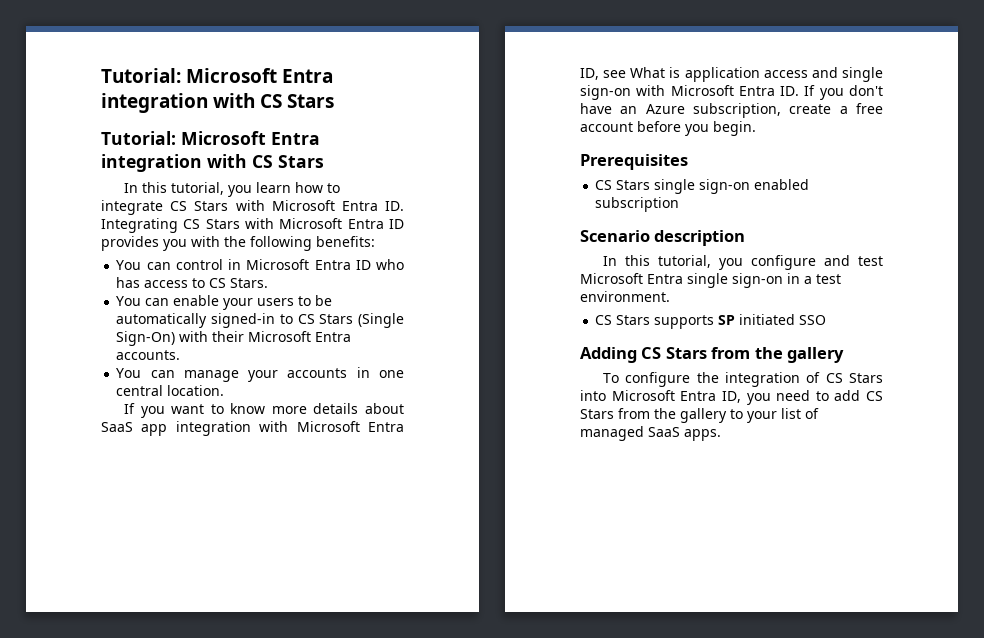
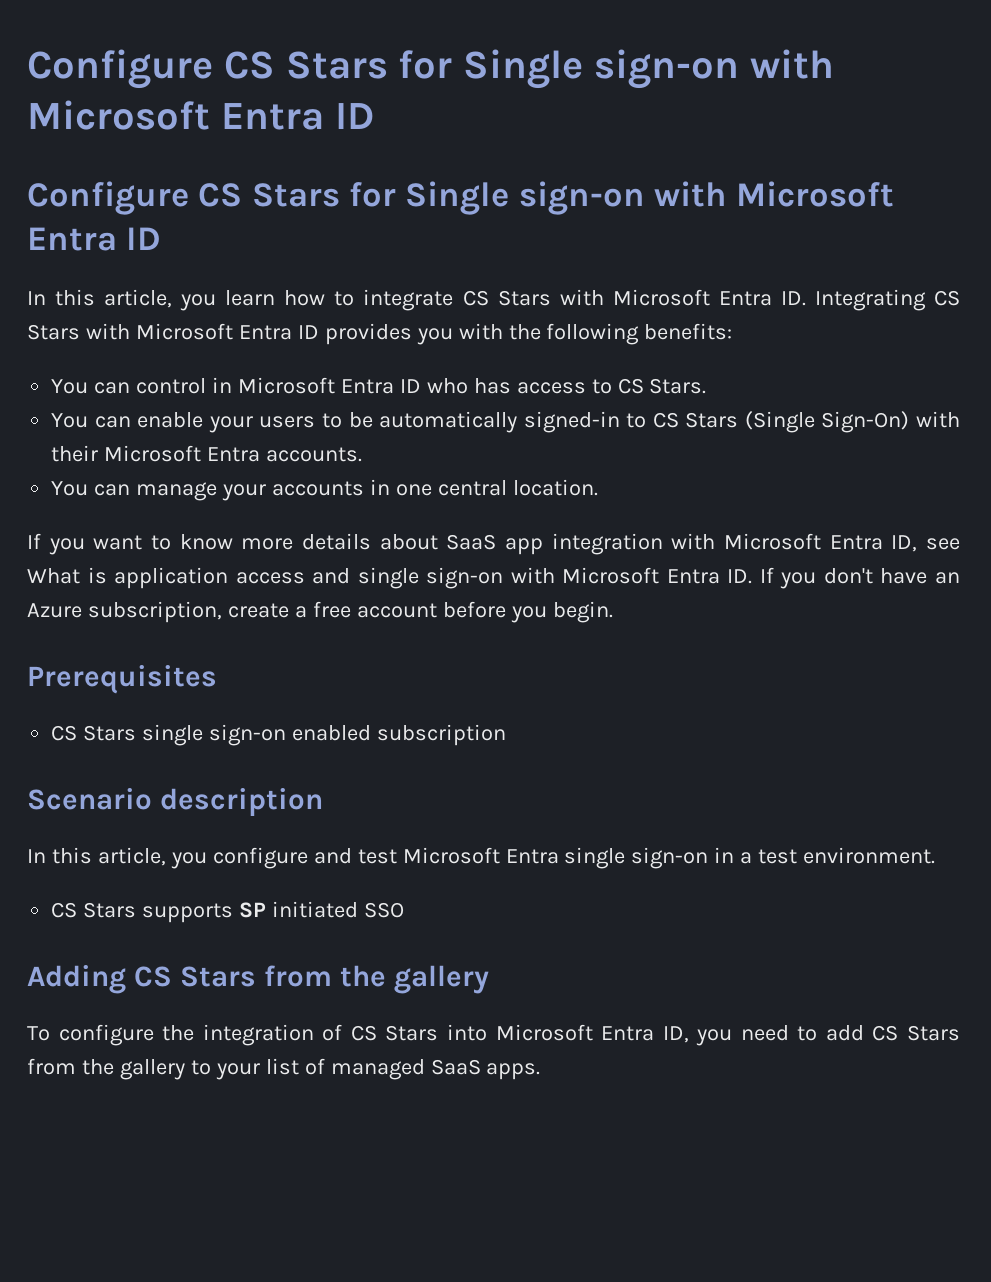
[101,68,334,83] [101,93,335,113] [101,131,320,145] [101,154,324,172] [124,182,225,195] Tutorial: Microsoft Entra integration with CS Stars // Tutorial: Microsoft Entra integration with CS Stars // In this tutorial, -> [27,49,834,89] [27,100,374,130] [27,181,895,215] [27,227,162,251] [27,289,173,308] Configure CS Stars for Single sign-on with Microsoft Entra ID // Configure CS Stars for Single sign-on with Microsoft Entra ID // In this article,
[658,255,712,268] tutorial, -> [97,847,166,866] article,

